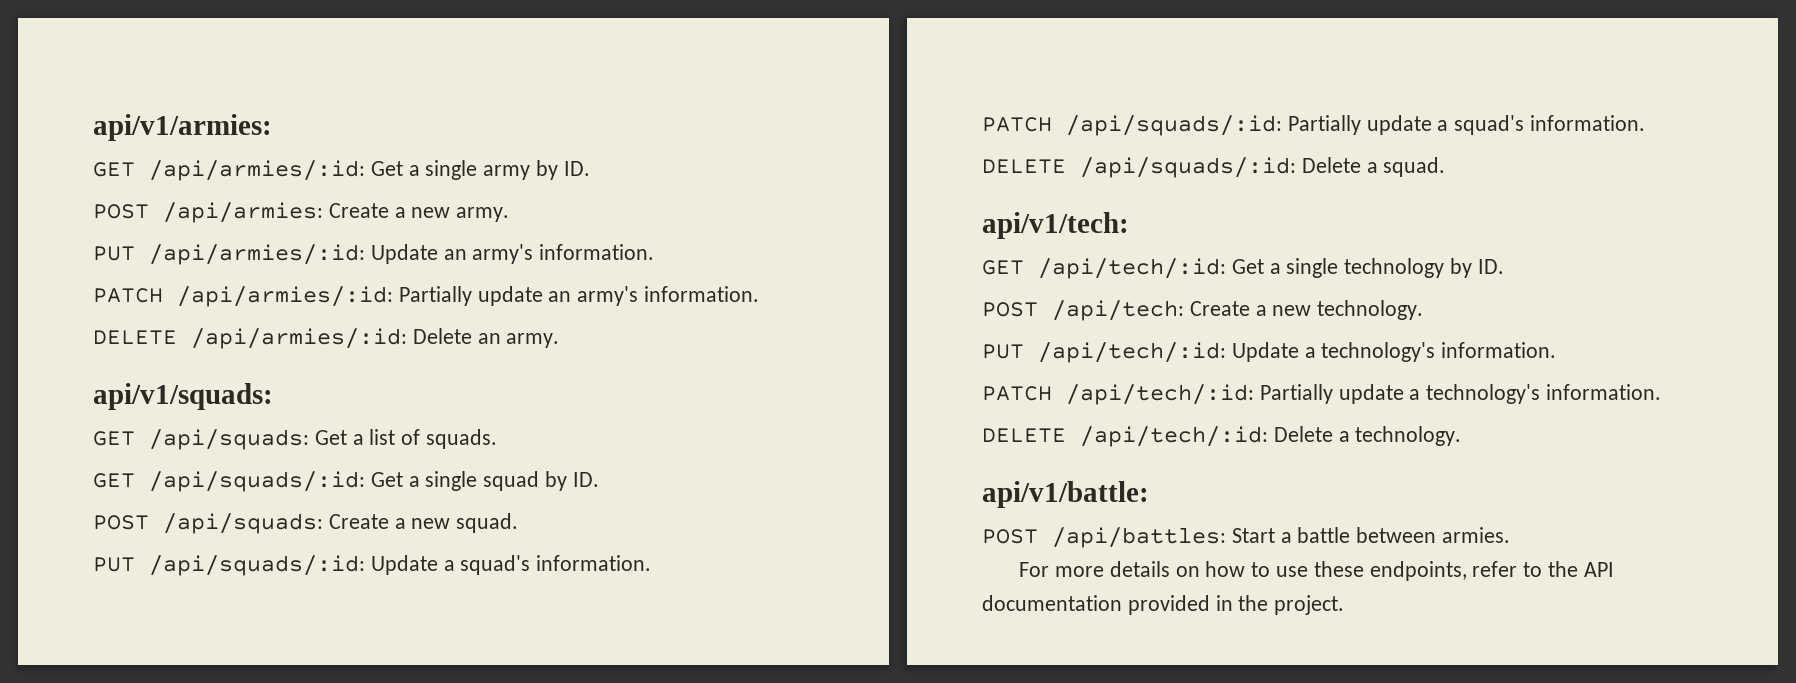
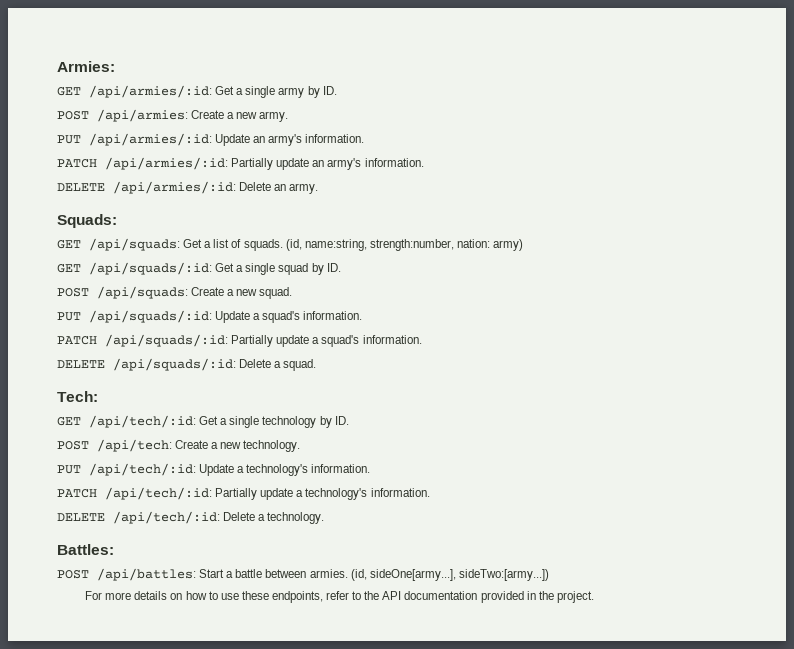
[93,114,272,141] api/v1/armies: -> [57,61,115,72] Armies:
[93,383,273,410] api/v1/squads: -> [57,214,117,228] Squads:
(498, 439) none -> [285,239,524,251] (id, name:string, strength:number, nation: army)
[982,212,1129,239] api/v1/tech: -> [57,391,98,402] Tech:
[982,481,1149,508] api/v1/battle: -> [57,544,114,555] Battles:
(1511, 535) none -> [350,569,549,581] (id, sideOne[army...], sideTwo:[army...])

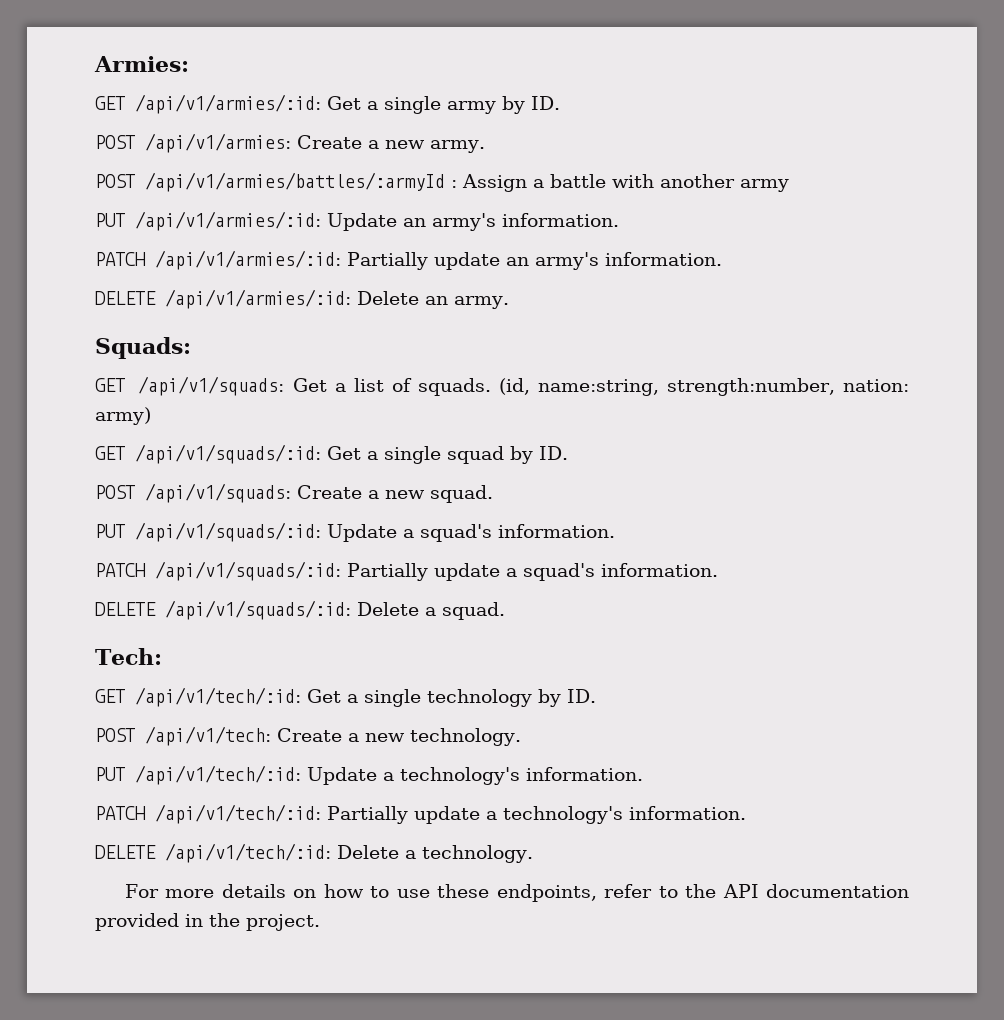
[89,85,212,98] /api/armies/:id: -> [135,94,321,114] /api/v1/armies/:id:
[97,109,188,122] /api/armies: -> [145,133,291,153] /api/v1/armies:
[57,133,212,146] // PUT /api/armies/:id: -> [95,172,789,192] [95,211,321,231] // POST /api/v1/armies/battles/:armyId : Assign a battle with another army // PUT /api/v1/armies/:id:
[105,157,228,170] /api/armies/:id: -> [155,250,341,270] /api/v1/armies/:id:
[113,181,236,194] /api/armies/:id: -> [165,289,351,309] /api/v1/armies/:id:
[89,238,180,251] /api/squads: -> [138,376,285,396] /api/v1/squads:
[89,262,212,275] /api/squads/:id: -> [135,444,321,464] /api/v1/squads/:id:
[97,286,188,299] /api/squads: -> [145,483,291,503] /api/v1/squads:
[89,310,212,323] /api/squads/:id: -> [135,522,321,542] /api/v1/squads/:id:
[105,334,228,347] /api/squads/:id: -> [155,561,341,581] /api/v1/squads/:id:
[113,358,236,371] /api/squads/:id: -> [165,600,351,620] /api/v1/squads/:id:
[89,415,196,428] /api/tech/:id: -> [135,687,301,707] /api/v1/tech/:id:
[97,439,172,452] /api/tech: -> [145,726,271,746] /api/v1/tech:
[89,463,196,476] /api/tech/:id: -> [135,765,301,785] /api/v1/tech/:id:
[105,487,212,500] /api/tech/:id: -> [155,804,321,824] /api/v1/tech/:id:
[113,511,220,524] /api/tech/:id: -> [165,843,331,863] /api/v1/tech/:id:
[57,544,114,555] [57,568,549,581] // Battles: // POST /api/battles: Start a battle between armies. (id, sideOne[army...], sideTwo:[army...]) -> (533, 854) none

